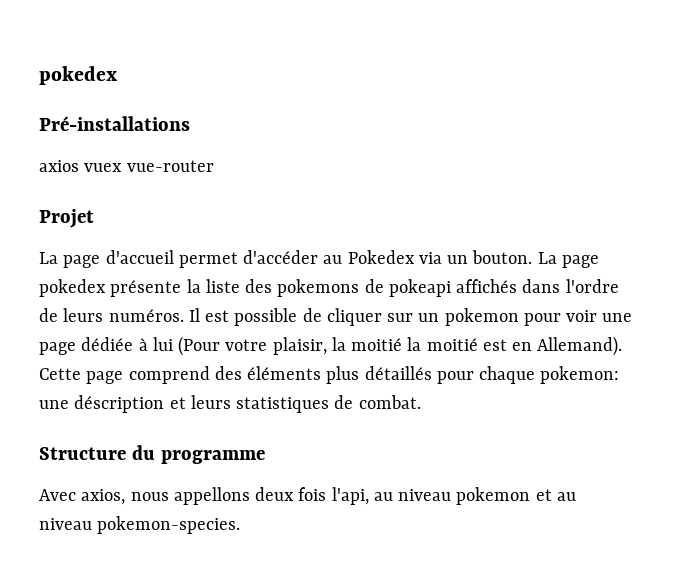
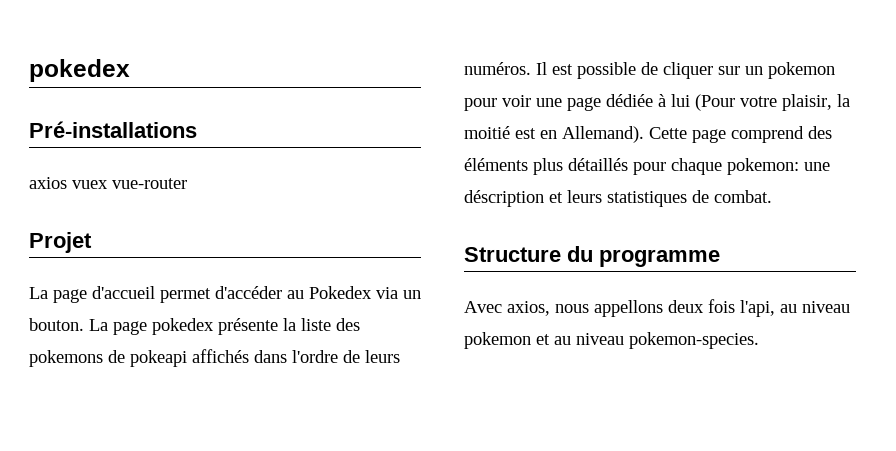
[407,337,478,351] la moitié -> (510, 132) none

